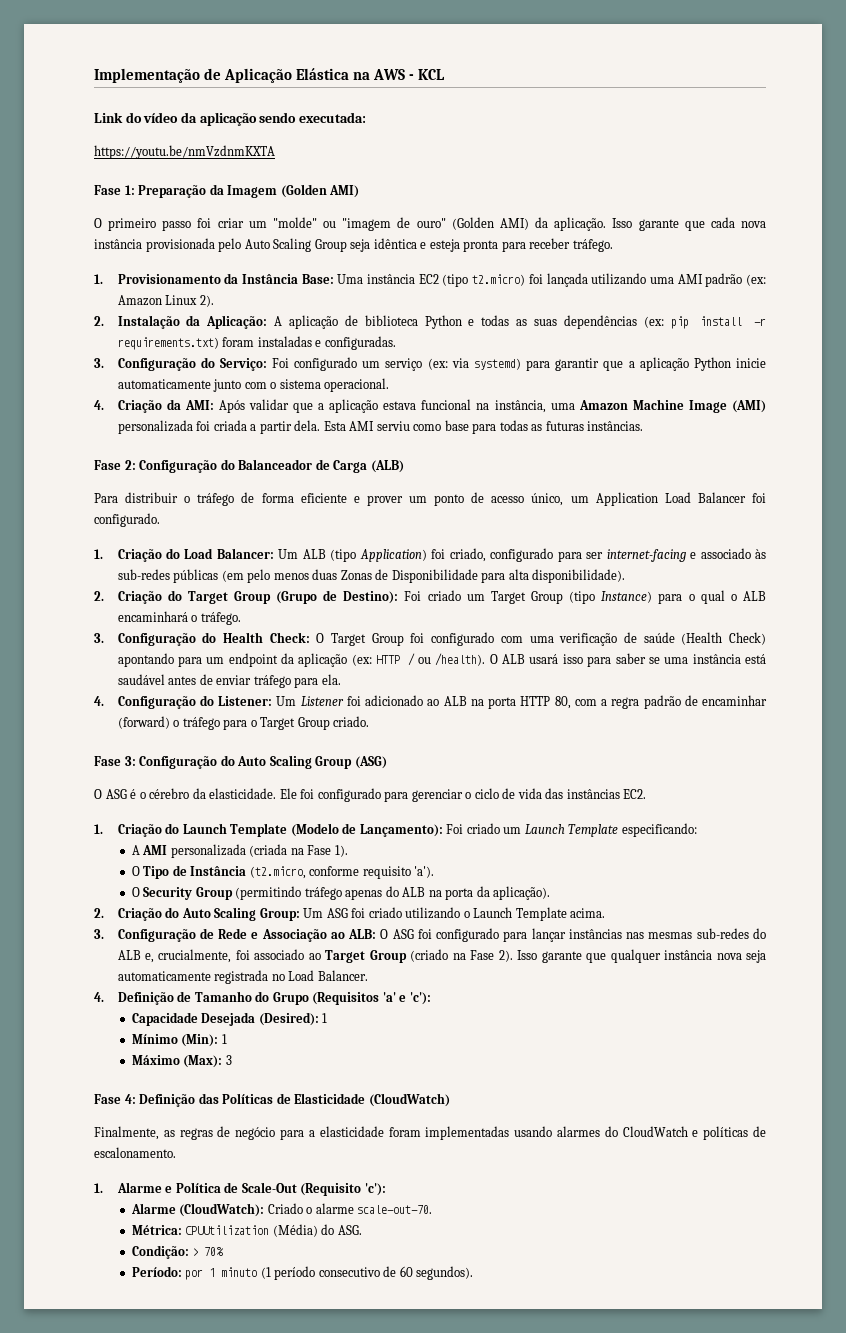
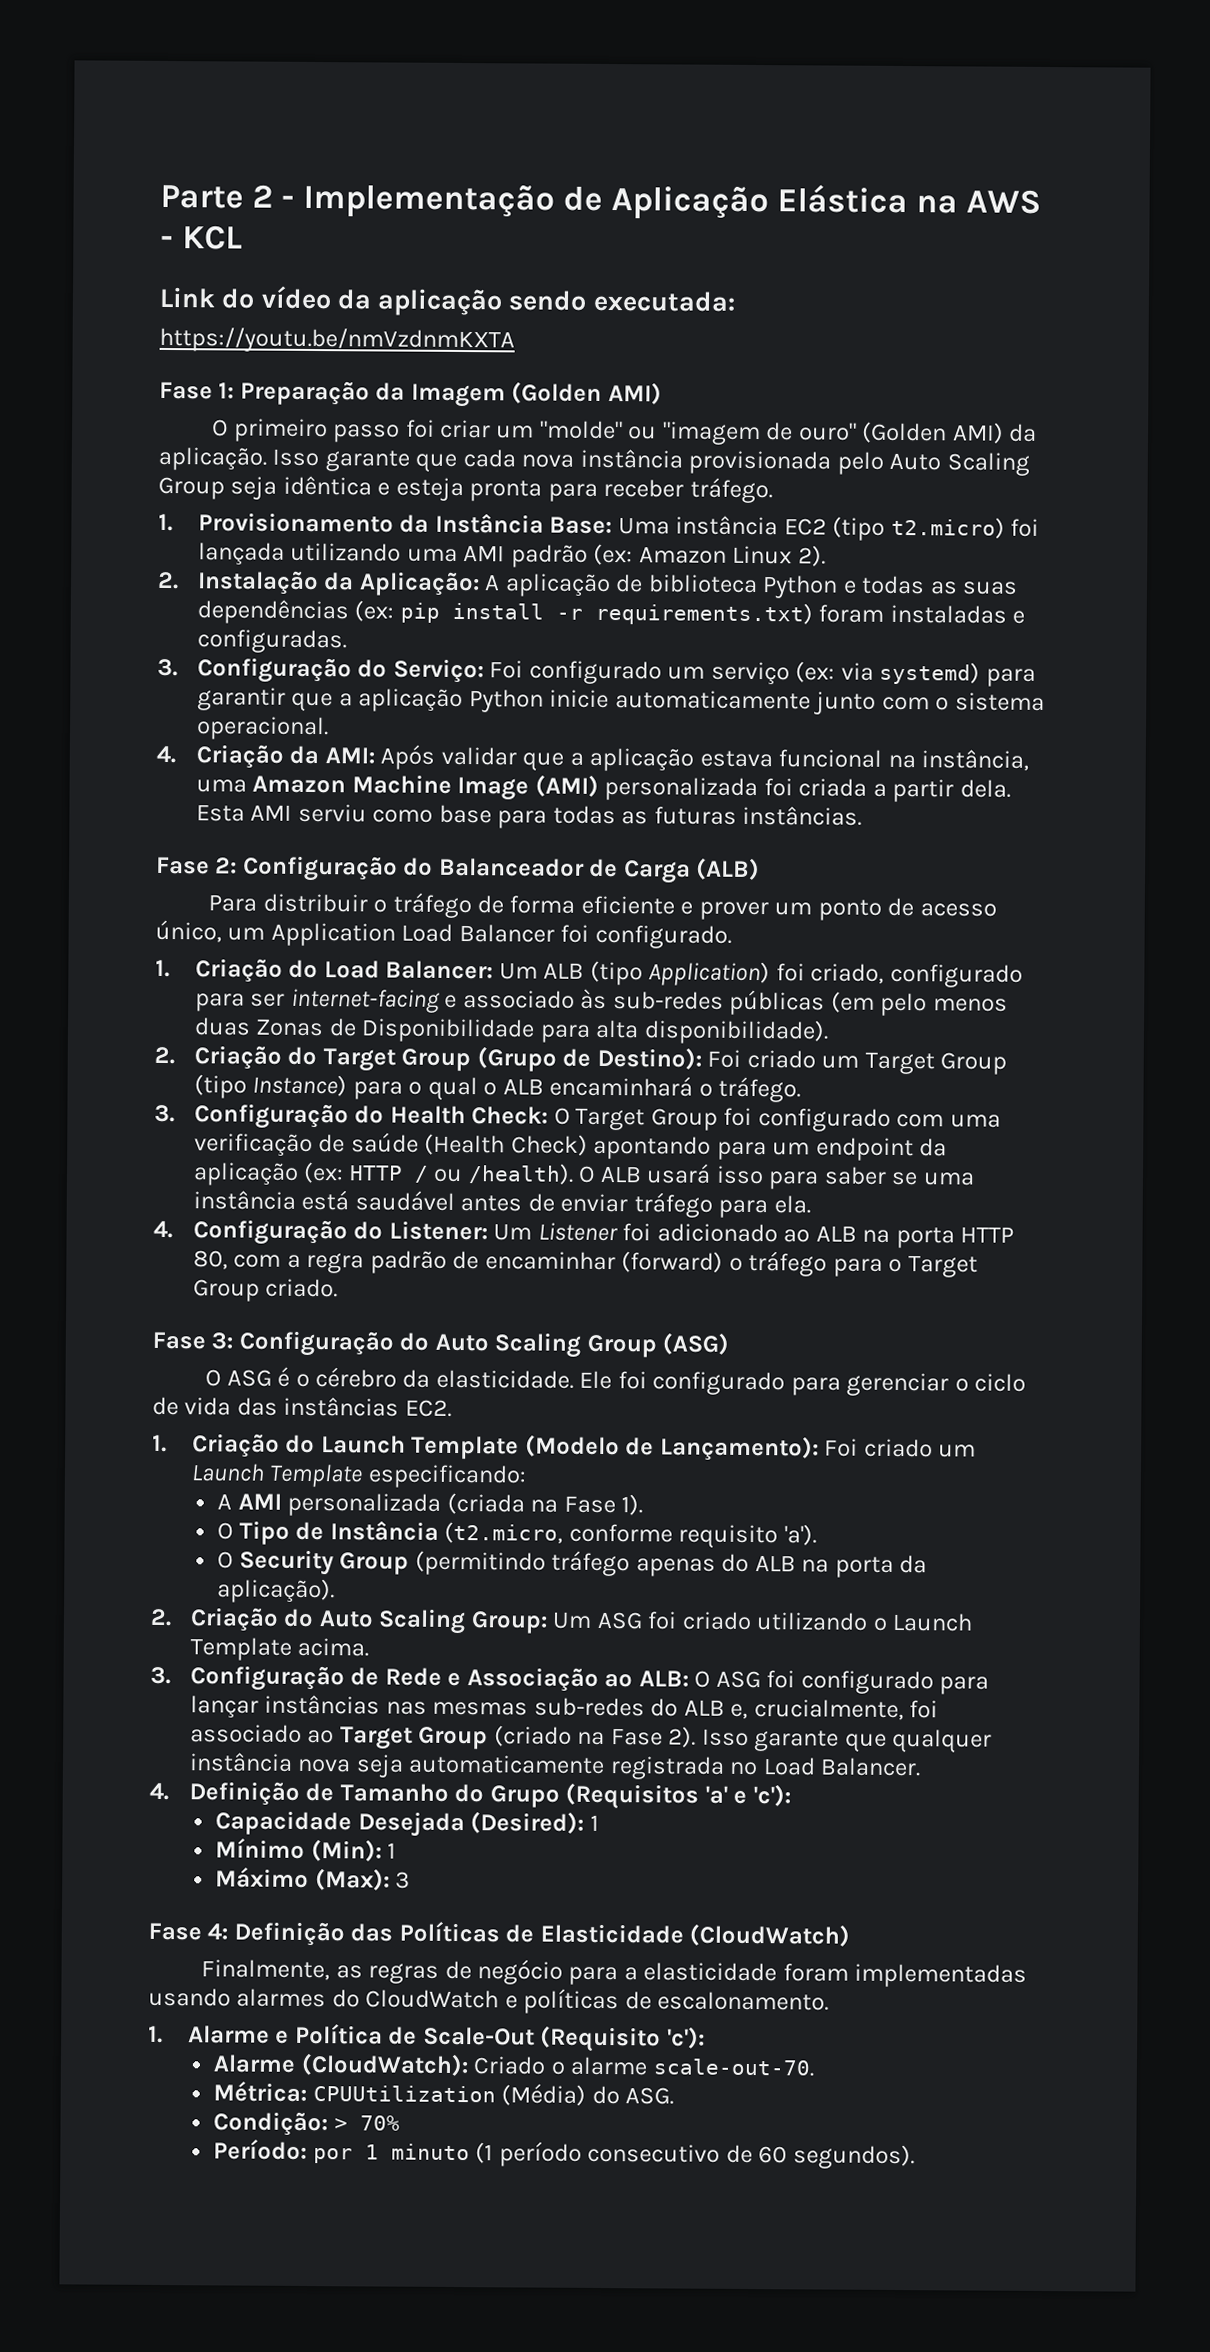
(94, 75) none -> [160,184,296,209] Parte 2 -

